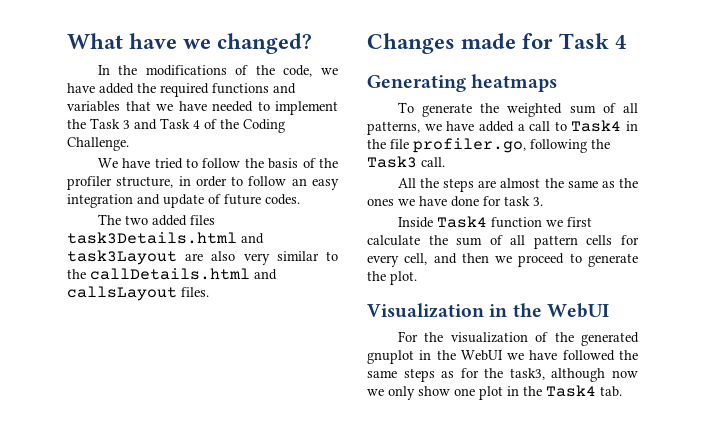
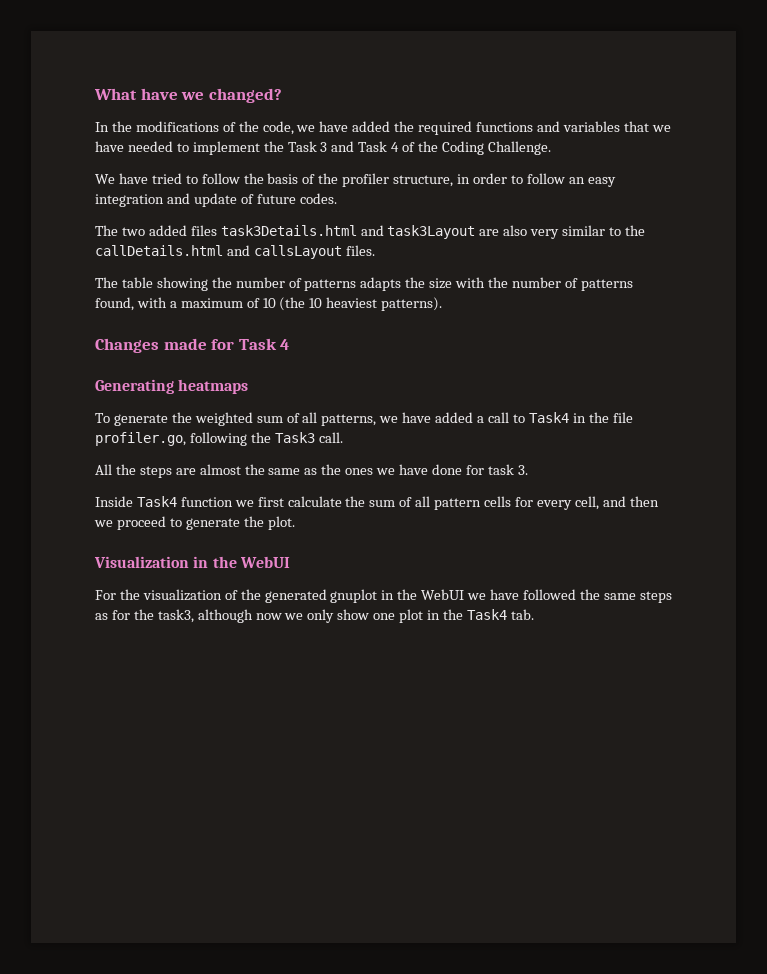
(209, 292) none -> [95,277,633,291] [95,297,443,311] // The table showing the number of patterns adapts the size with the number of patterns found, with a maximum of 10 (the 10 heaviest patterns).

